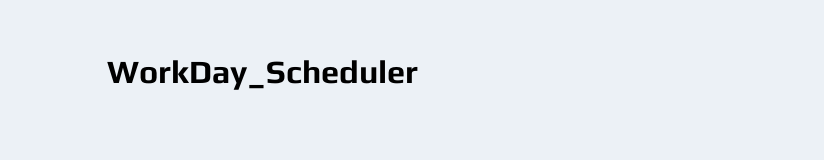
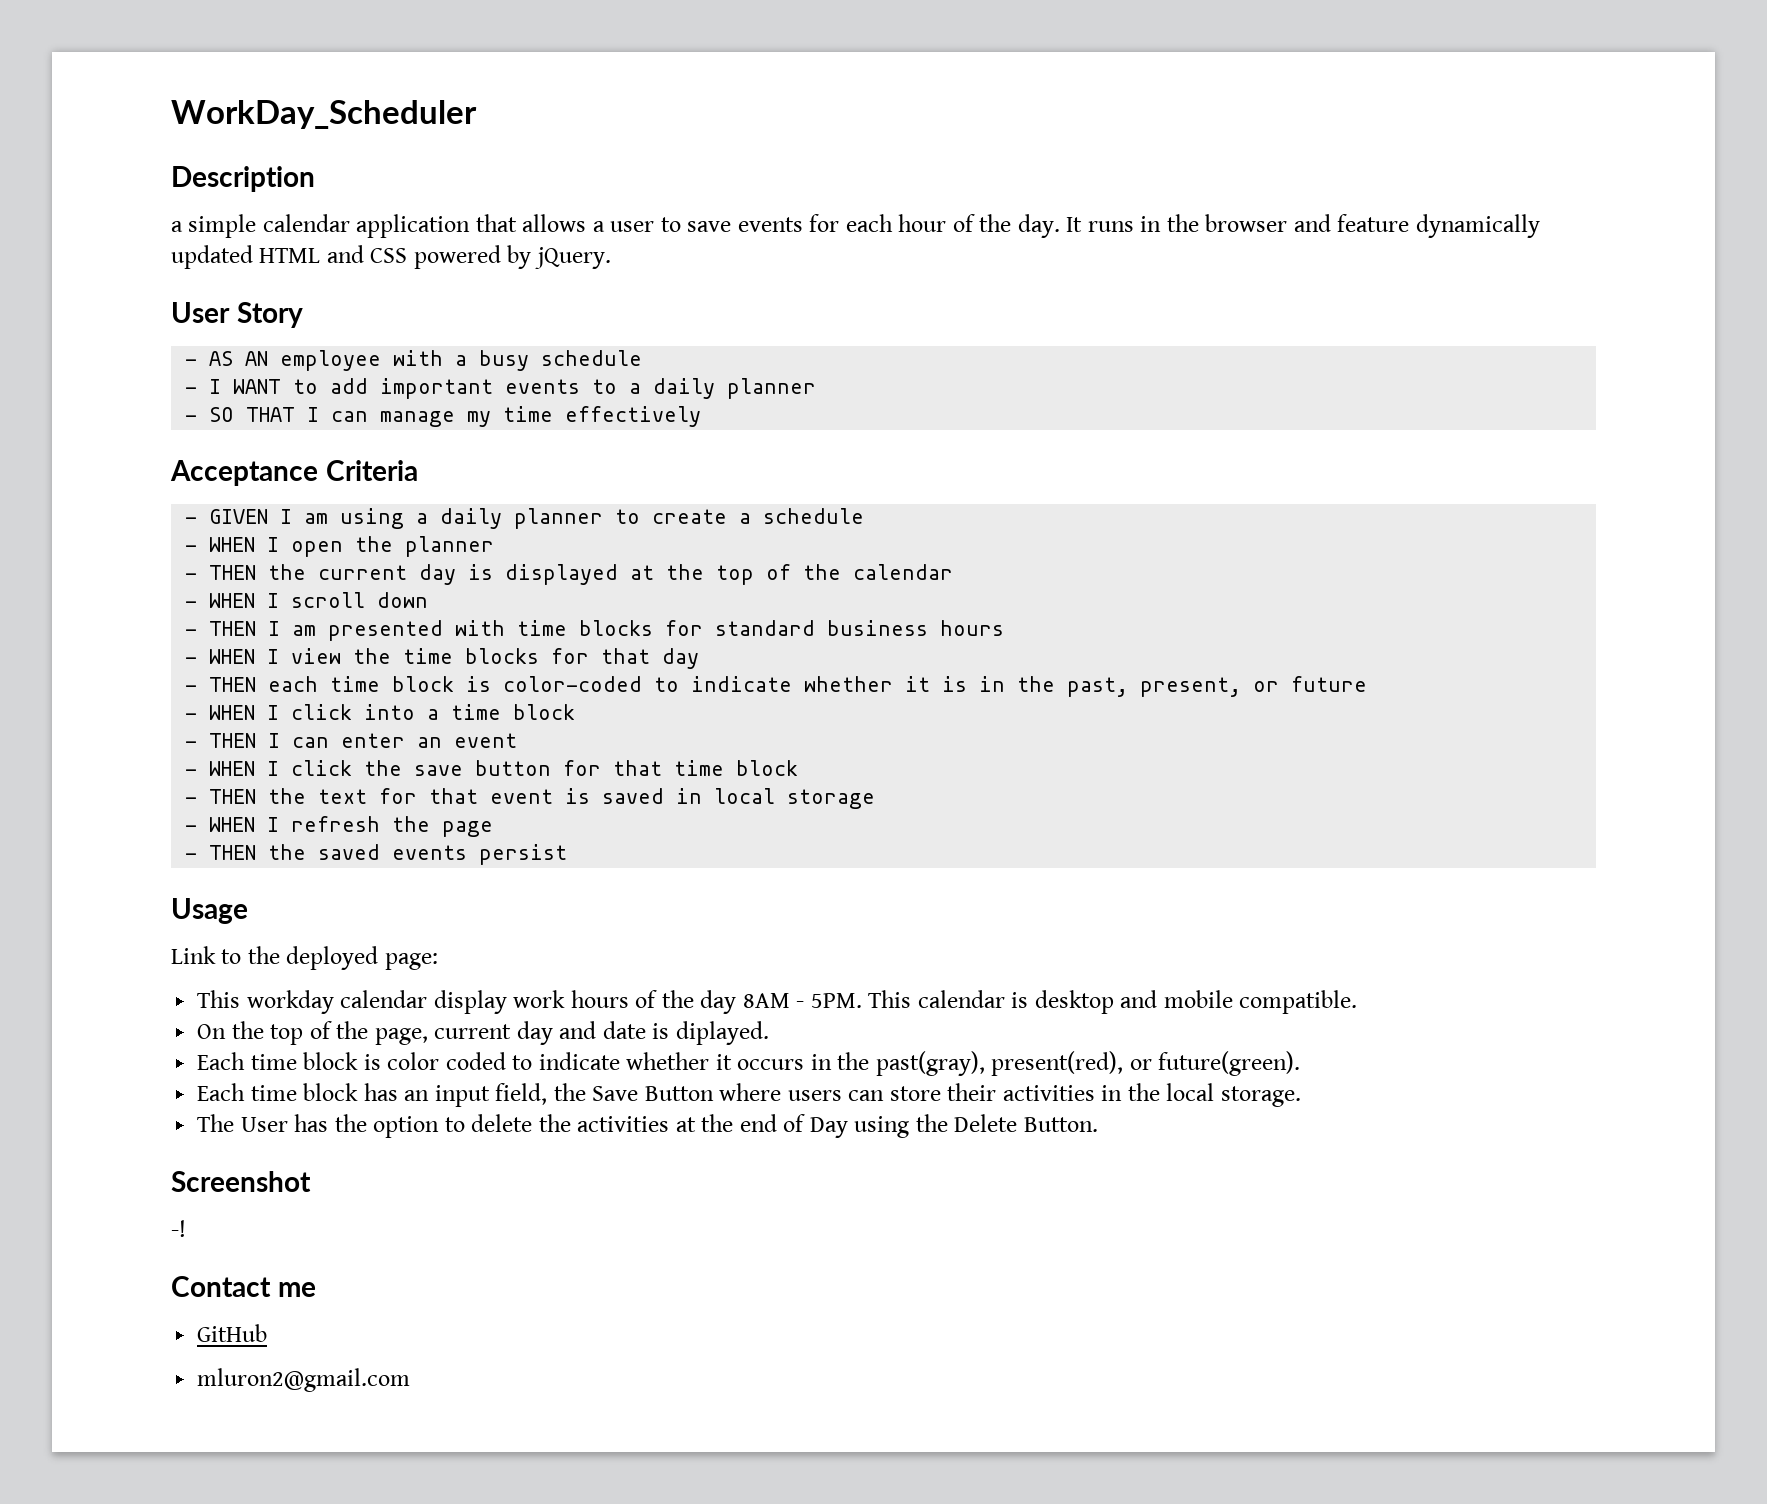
(418, 75) none -> [171,166,315,192] [171,214,1540,238] [171,245,611,269] [171,302,303,328] [185,350,643,371] [185,378,817,399] [185,406,702,427] [170,460,418,486] [185,508,865,529] [185,536,495,557] [185,564,954,585] [185,592,429,608] [185,620,1005,641] [185,648,700,669] [185,676,1368,697] [185,704,576,720] [185,733,518,748] [185,760,799,776] [185,788,876,809] [185,816,494,837] [185,844,568,865] [171,898,248,924] [171,946,438,970] [197,990,1358,1014] [197,1021,769,1045] [197,1051,1301,1076] [197,1083,1301,1107] [197,1114,1098,1138] [171,1171,311,1192] [171,1220,186,1237] [171,1276,316,1297] [197,1324,268,1342] [197,1368,411,1392] // Description // a simple calendar application that allows a user to save events for each hour of the day. It runs in the browser and feature dynamically updated HTML and CSS powered by jQuery. // User Story // - AS AN employee with a busy schedule // - I WANT to add important events to a daily planner // - SO THAT I can manage my time effectively // Acceptance Criteria // - GIVEN I am using a daily planner to create a schedule // - WHEN I open the planner // - THEN the current day is displayed at the top of the calendar // - WHEN I scroll down // - THEN I am presented with time blocks for standard business hours // - WHEN I view the time blocks for that day // - THEN each time block is color-coded to indicate whether it is in the past, present, or future // - WHEN I click into a time block // - THEN I can enter an event // - WHEN I click the save button for that time block // - THEN the text for that event is saved in local storage // - WHEN I refresh the page // - THEN the saved events persist // Usage // Link to the deployed page: // This workday calendar display work hours of the day 8AM - 5PM. This calendar is desktop and mobile compatible. // On the top of the page, current day and date is diplayed. // Each time block is color coded to indicate whether it occurs in the past(gray), present(red), or future(green). // Each time block has an input field, the Save Button where users can store their activities in the local storage. // The User has the option to delete the activities at the end of Day using the Delete Button. // Screenshot // -! // Contact me // GitHub // mluron2@gmail.com

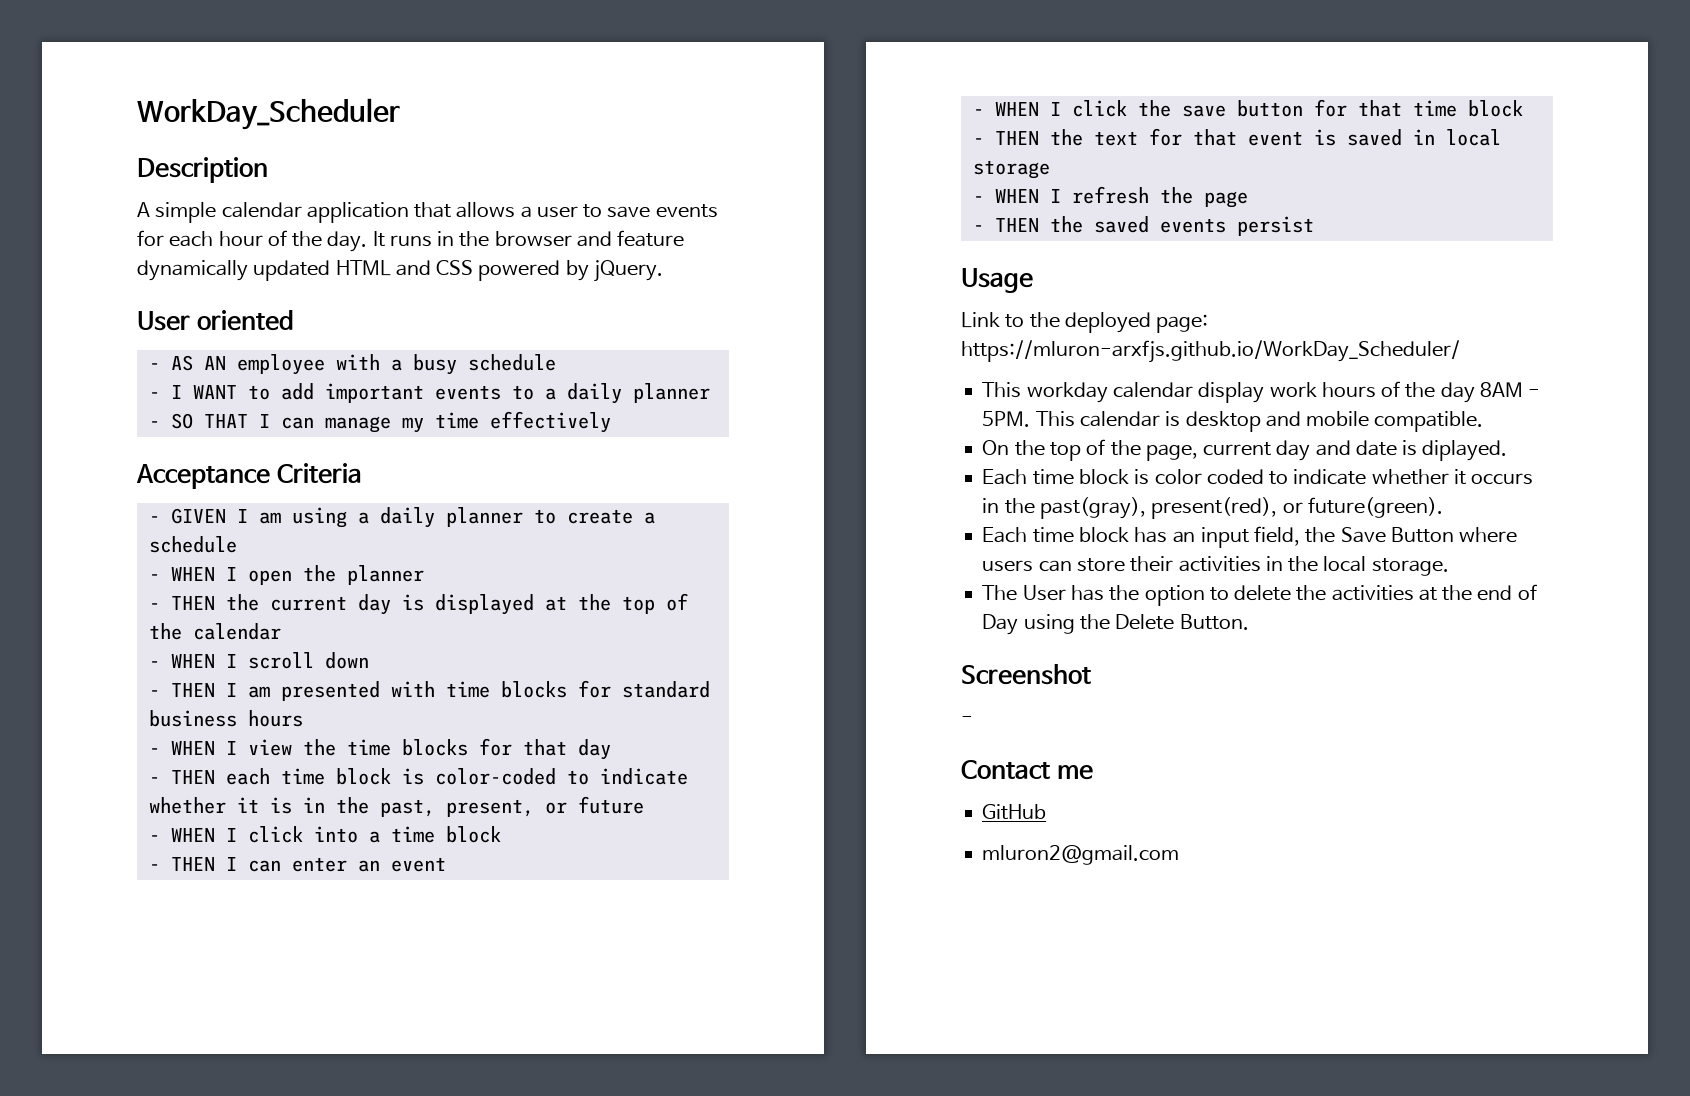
[171,221,183,232] a -> [137,202,150,217] A
[236,302,303,328] Story -> [196,310,294,331] oriented
(438, 961) none -> [961,340,1460,363] https://mluron-arxfjs.github.io/WorkDay_Scheduler/
[171,1220,186,1237] -! -> [961,716,973,724] -

